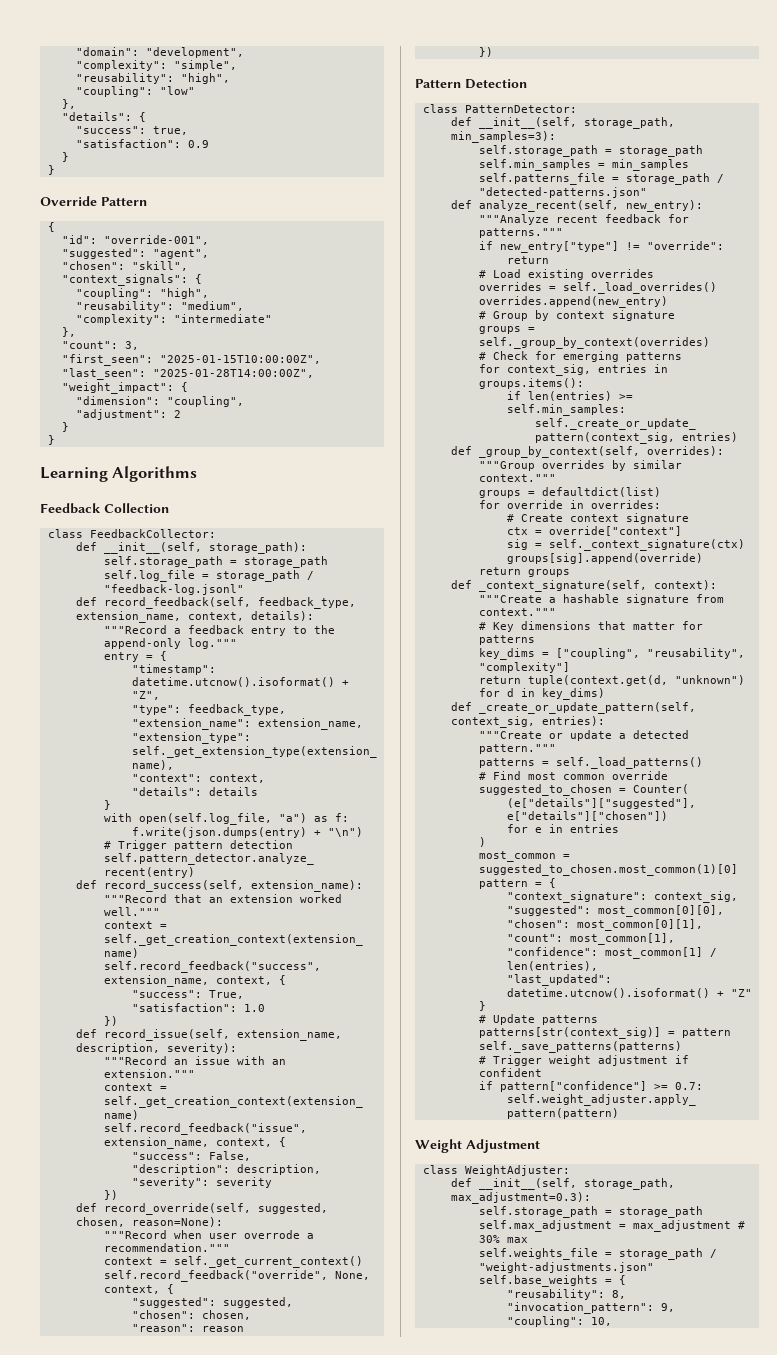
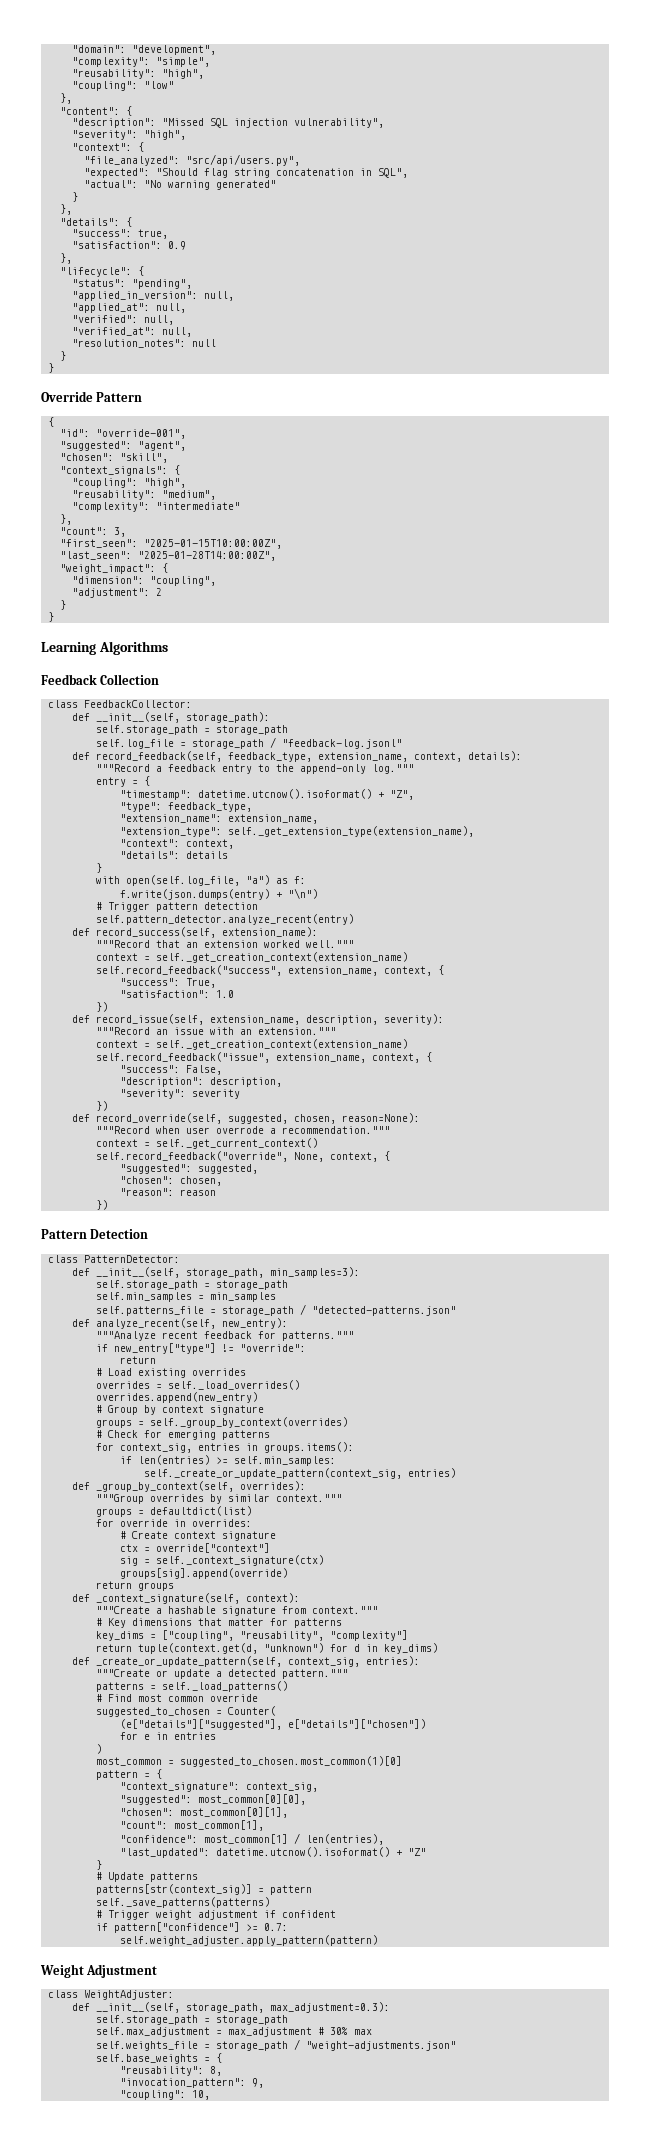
(76, 104) none -> [59,106,132,116] [71,118,384,128] [71,130,186,140] [71,142,144,152] [83,154,300,166] [83,168,408,178] [83,180,276,190] [71,192,78,202] [59,204,72,215] // "content": { // "description": "Missed SQL injection vulnerability", // "severity": "high", // "context": { // "file_analyzed": "src/api/users.py", // "expected": "Should flag string concatenation in SQL", // "actual": "No warning generated" // } // },
(209, 144) none -> [59,253,72,264] [59,266,144,277] [71,279,192,289] [71,291,234,301] [71,303,186,313] [71,315,174,325] [71,327,192,337] [71,339,216,348] // }, // "lifecycle": { // "status": "pending", // "applied_in_version": null, // "applied_at": null, // "verified": null, // "verified_at": null, // "resolution_notes": null

